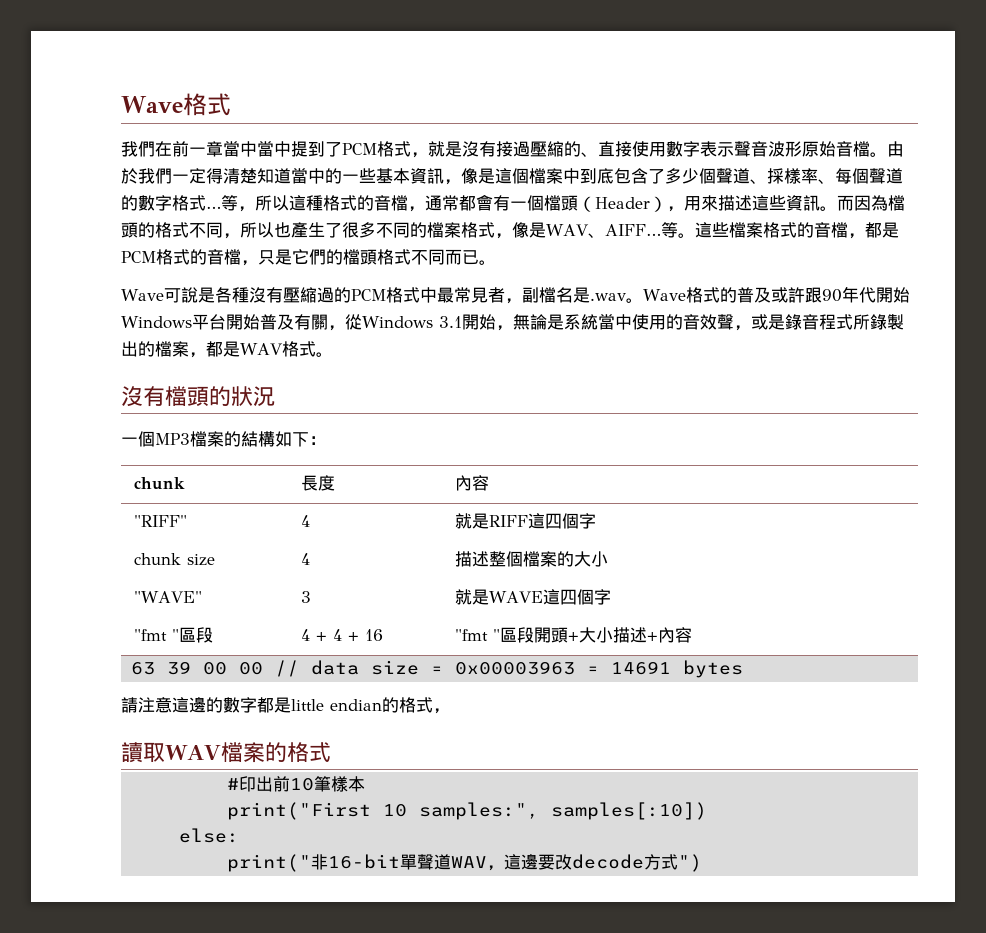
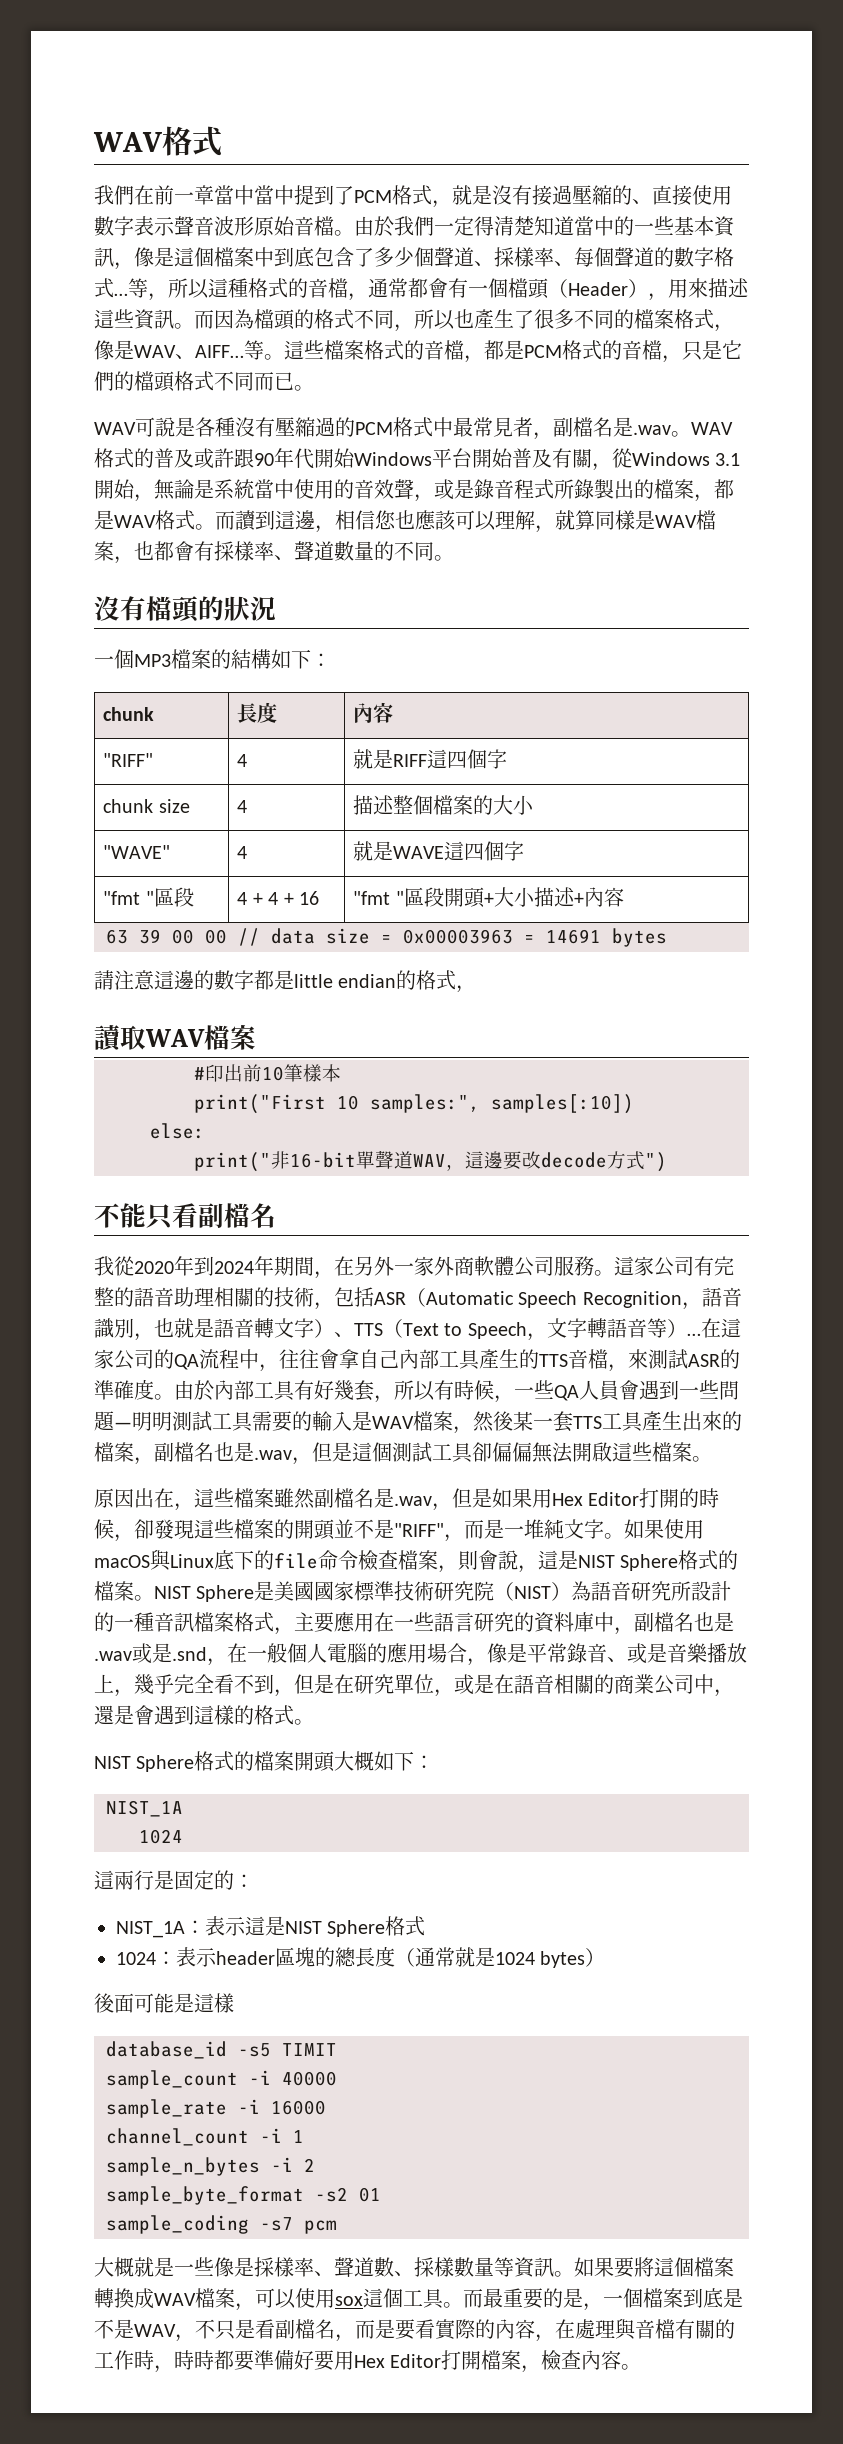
[121,96,183,113] Wave -> [93,132,163,152] WAV
[121,289,164,301] Wave -> [94,422,136,435] WAV
[642,289,686,301] Wave -> [691,422,733,435] WAV
(333, 354) none -> [215,510,716,533] [94,541,454,564] 而讀到這邊，相信您也應該可以理解，就算同樣是WAV檔案，也都會有採樣率、聲道數量的不同。
[301,591,312,603] 3 -> [237,846,248,859] 4
[264,742,331,762] 的格式 -> (256, 1037) none
(703, 863) none -> [94,1203,276,1230] [94,1256,734,1279] [94,1287,742,1310] [94,1318,741,1341] [94,1349,740,1372] [94,1379,739,1403] [94,1411,742,1434] [94,1442,712,1465] [94,1488,720,1511] [94,1519,704,1542] [94,1549,739,1573] [94,1581,732,1602] [94,1612,734,1635] [94,1643,747,1666] [94,1674,734,1697] [94,1705,314,1725] [94,1751,435,1772] [106,1800,183,1817] [139,1829,183,1844] [94,1870,254,1890] [116,1916,426,1938] [116,1946,606,1968] [94,1993,234,2013] [106,2041,337,2059] [106,2070,337,2089] [106,2099,326,2118] [106,2128,304,2146] [106,2157,315,2176] [106,2186,381,2205] [106,2215,337,2234] [94,2257,734,2278] [94,2288,743,2311] [94,2318,735,2342] [94,2350,642,2373] // 不能只看副檔名 // 我從2020年到2024年期間，在另外一家外商軟體公司服務。這家公司有完整的語音助理相關的技術，包括ASR（Automatic Speech Recognition，語音識別，也就是語音轉文字）、TTS（Text to Speech，文字轉語音等）…在這家公司的QA流程中，往往會拿自己內部工具產生的TTS音檔，來測試ASR的準確度。由於內部工具有好幾套，所以有時候，一些QA人員會遇到一些問題—明明測試工具需要的輸入是WAV檔案，然後某一套TTS工具產生出來的檔案，副檔名也是.wav，但是這個測試工具卻偏偏無法開啟這些檔案。 // 原因出在，這些檔案雖然副檔名是.wav，但是如果用Hex Editor打開的時候，卻發現這些檔案的開頭並不是"RIFF"，而是一堆純文字。如果使用macOS與Linux底下的file命令檢查檔案，則會說，這是NIST Sphere格式的檔案。NIST Sphere是美國國家標準技術研究院（NIST）為語音研究所設計的一種音訊檔案格式，主要應用在一些語言研究的資料庫中，副檔名也是.wav或是.snd，在一般個人電腦的應用場合，像是平常錄音、或是音樂播放上，幾乎完全看不到，但是在研究單位，或是在語音相關的商業公司中，還是會遇到這樣的格式。 // NIST Sphere格式的檔案開頭大概如下： // NIST_1A // 1024 // 這兩行是固定的： // NIST_1A：表示這是NIST Sphere格式 // 1024：表示header區塊的總長度（通常就是1024 bytes） // 後面可能是這樣 // database_id -s5 TIMIT // sample_count -i 40000 // sample_rate -i 16000 // channel_count -i 1 // sample_n_bytes -i 2 // sample_byte_format -s2 01 // sample_coding -s7 pcm // 大概就是一些像是採樣率、聲道數、採樣數量等資訊。如果要將這個檔案轉換成WAV檔案，可以使用sox這個工具。而最重要的是，一個檔案到底是不是WAV，不只是看副檔名，而是要看實際的內容，在處理與音檔有關的工作時，時時都要準備好要用Hex Editor打開檔案，檢查內容。

